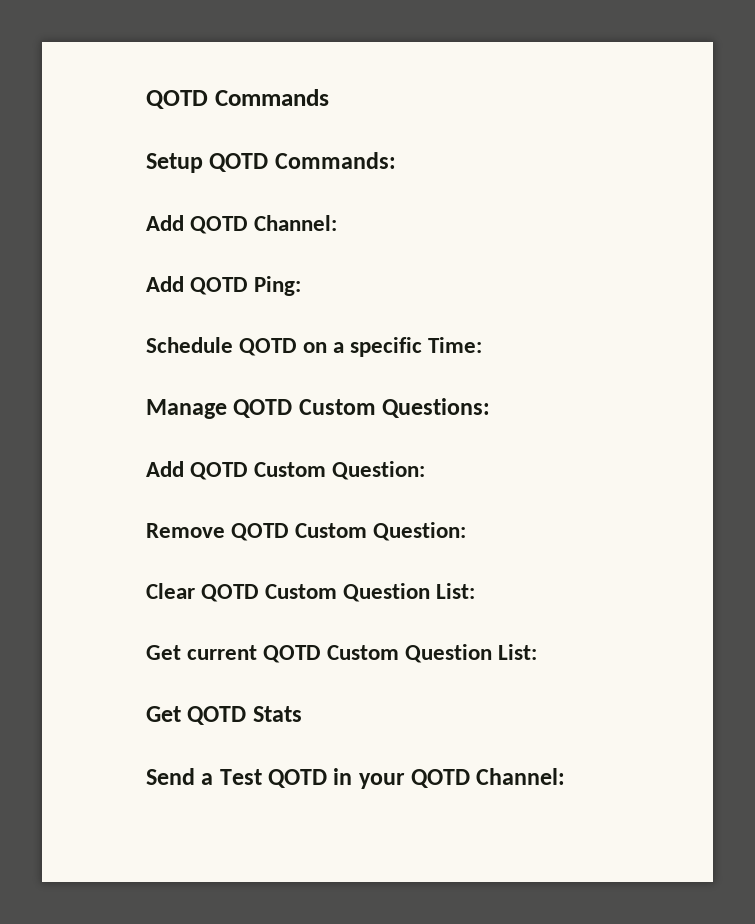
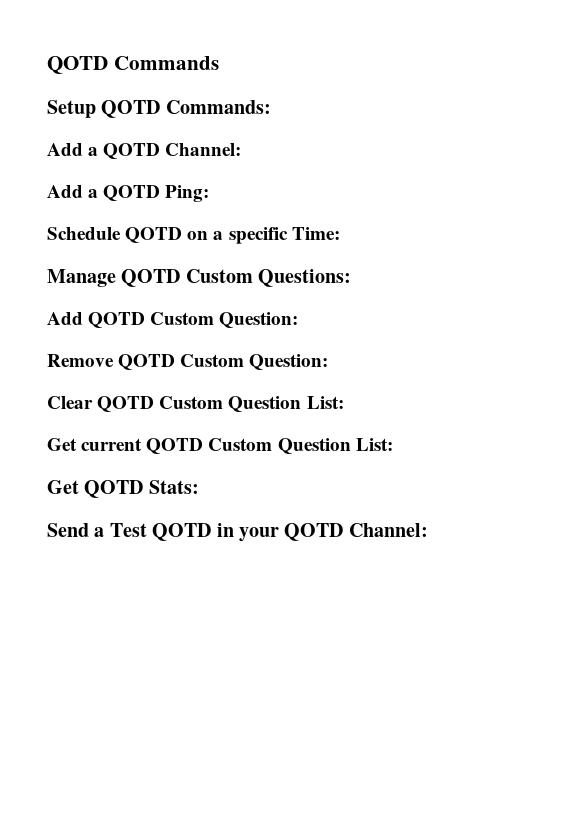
(184, 223) none -> [88,147,99,156] a
(184, 284) none -> [88,189,99,198] a
[252,706,302,722] Stats -> [148,480,199,494] Stats:

